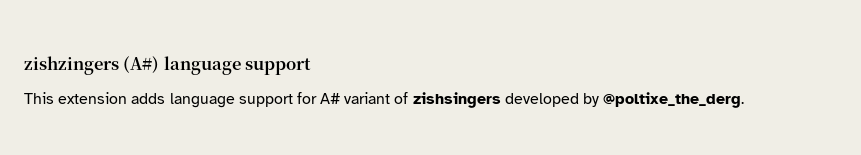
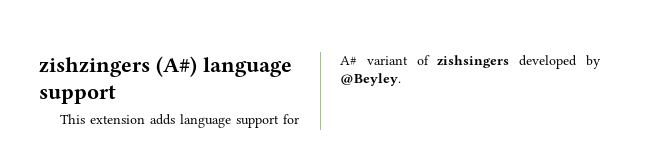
[603,92,745,108] @poltixe_the_derg. -> [340,73,401,86] @Beyley.

